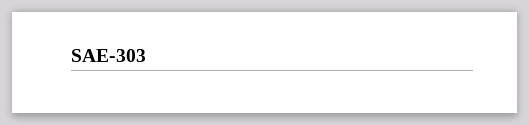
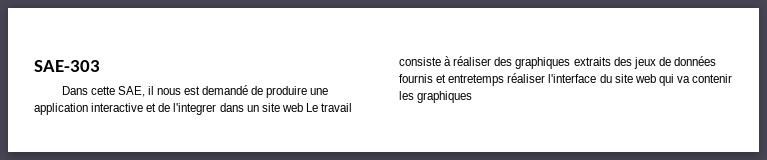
(146, 55) none -> [61,85,329,98] [34,103,353,115] [399,56,716,69] [399,73,733,86] [399,91,473,103] // Dans cette SAE, il nous est demandé de produire une application interactive et de l'integrer dans un site web Le travail consiste à réaliser des graphiques extraits des jeux de données fournis et entretemps réaliser l'interface du site web qui va contenir les graphiques

